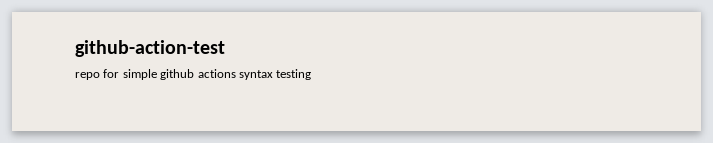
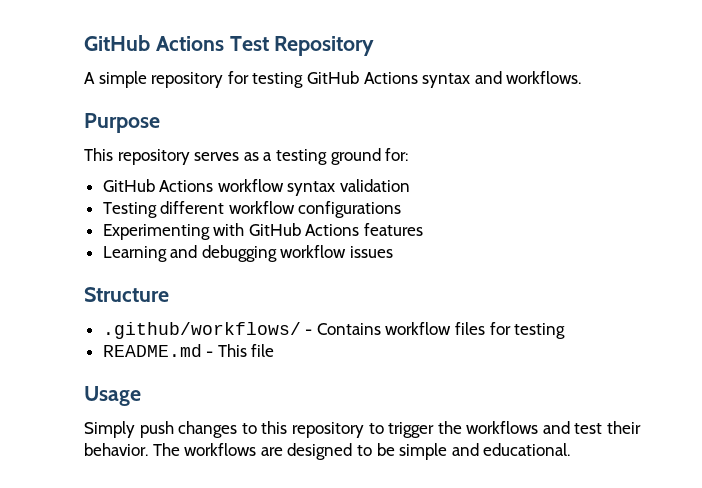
[75,40,225,57] [75,69,312,80] github-action-test // repo for simple github actions syntax testing -> [84,35,375,56] [84,71,582,88] [84,113,160,133] [84,148,409,165] [102,179,411,196] [102,201,402,218] [102,223,424,240] [102,245,394,262] [84,287,169,302] [102,322,566,339] [102,344,275,357] [84,386,141,406] [84,421,642,438] [84,443,571,460] GitHub Actions Test Repository // A simple repository for testing GitHub Actions syntax and workflows. // Purpose // This repository serves as a testing ground for: // GitHub Actions workflow syntax validation // Testing different workflow configurations // Experimenting with GitHub Actions features // Learning and debugging workflow issues // Structure // .github/workflows/ - Contains workflow files for testing // README.md - This file // Usage // Simply push changes to this repository to trigger the workflows and test their behavior. The workflows are designed to be simple and educational.

